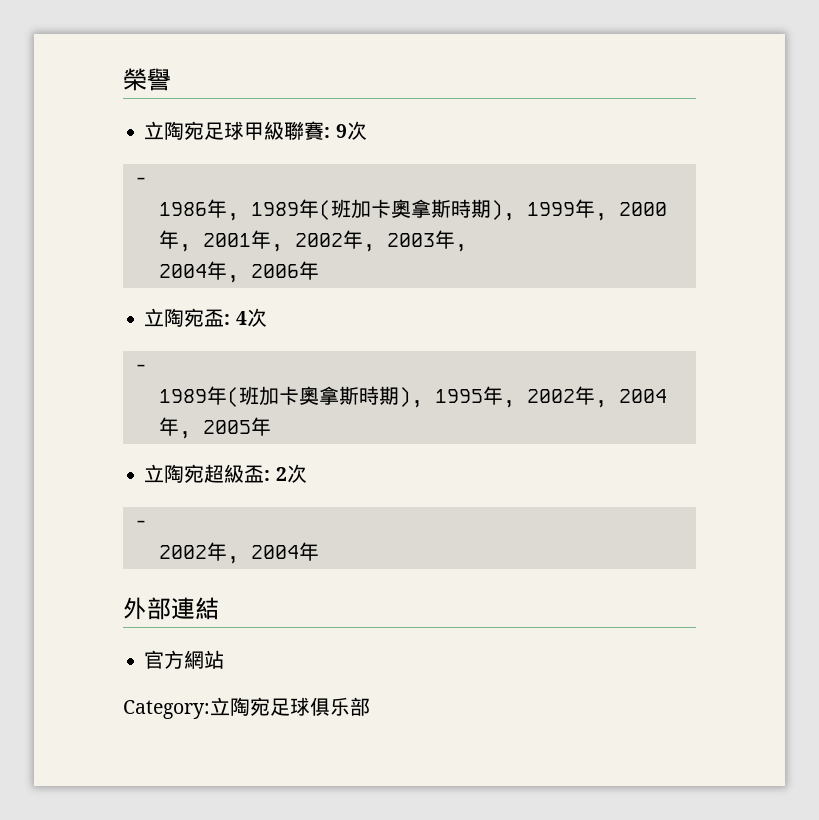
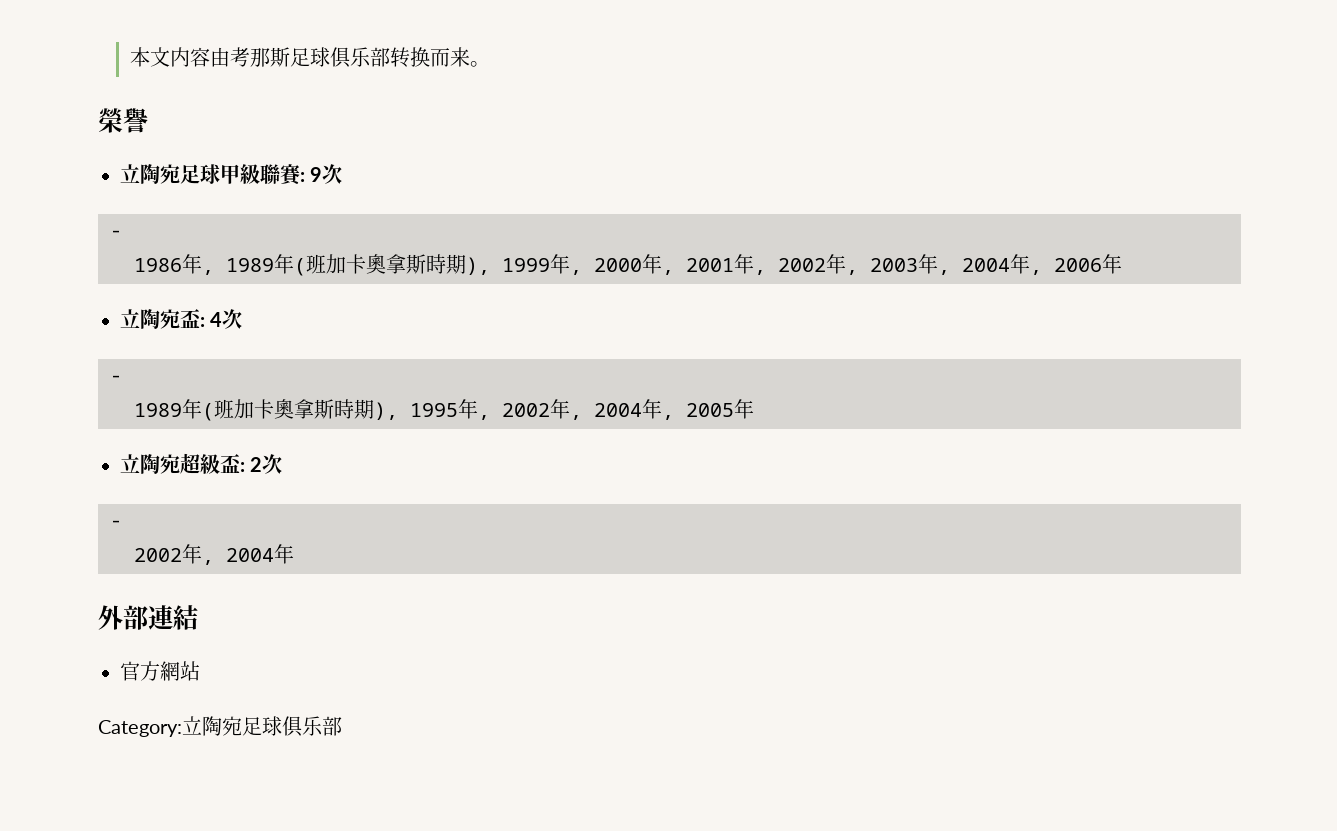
(123, 79) none -> [130,47,491,68] 本文内容由考那斯足球俱乐部转换而来。 //
(467, 248) // -> (950, 272) none

